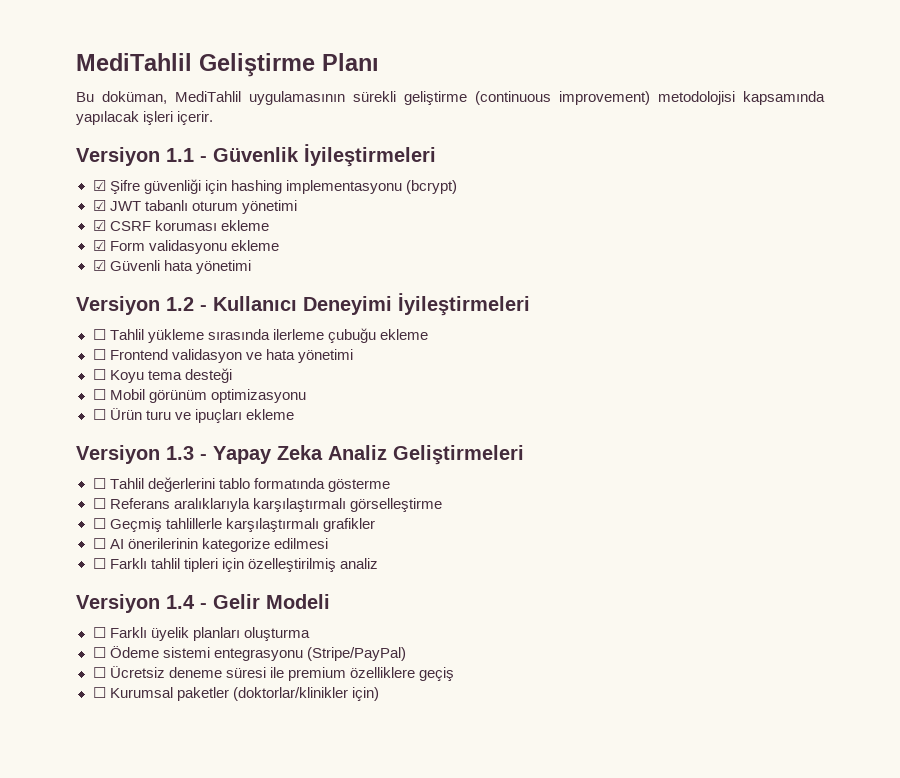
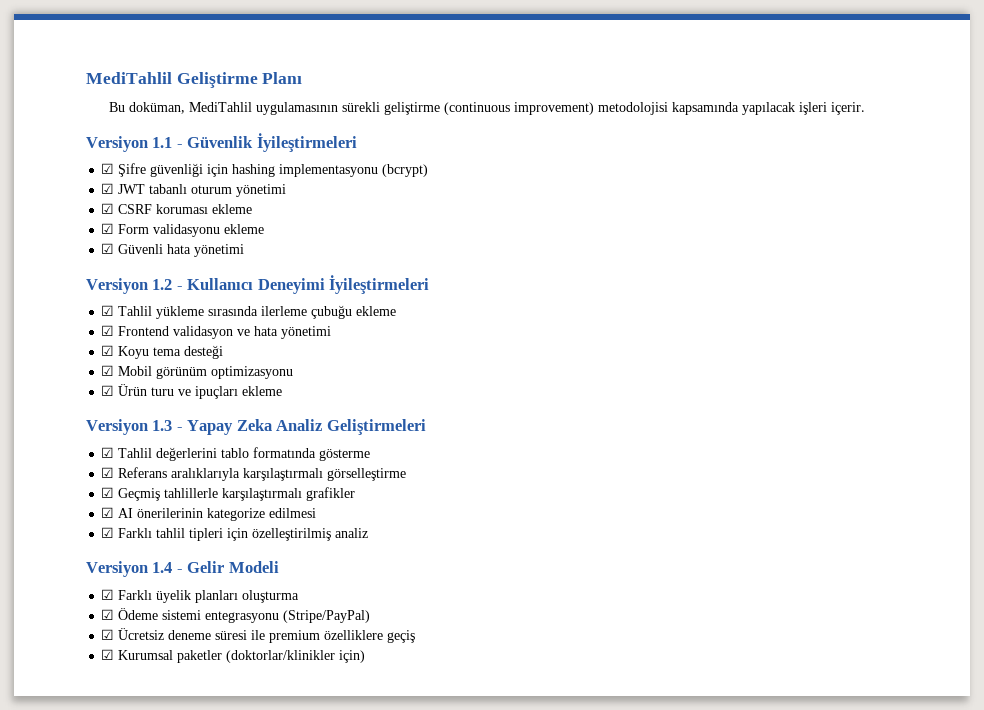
[92,329,106,340] ☐ -> [101,305,115,316] ☑
[92,349,106,360] ☐ -> [101,325,115,336] ☑
[92,369,106,380] ☐ -> [101,345,115,356] ☑
[92,389,106,400] ☐ -> [101,365,115,376] ☑
[92,409,106,420] ☐ -> [101,385,115,396] ☑
[92,478,106,489] ☐ -> [101,447,115,458] ☑
[92,498,106,509] ☐ -> [101,467,115,478] ☑
[92,518,106,529] ☐ -> [101,487,115,498] ☑
[92,538,106,549] ☐ -> [101,507,115,518] ☑
[92,558,106,569] ☐ -> [101,527,115,538] ☑
[92,627,106,638] ☐ -> [101,589,115,600] ☑
[92,647,106,658] ☐ -> [101,609,115,620] ☑
[92,667,106,678] ☐ -> [101,629,115,640] ☑
[92,687,106,698] ☐ -> [101,649,115,660] ☑

